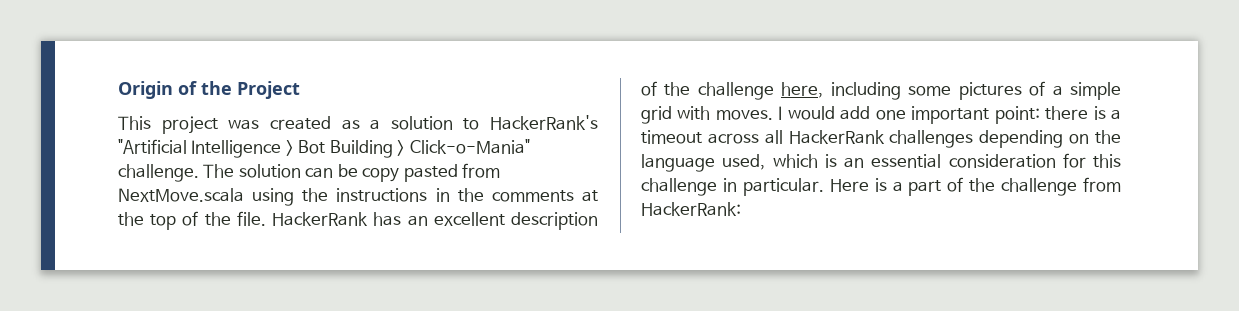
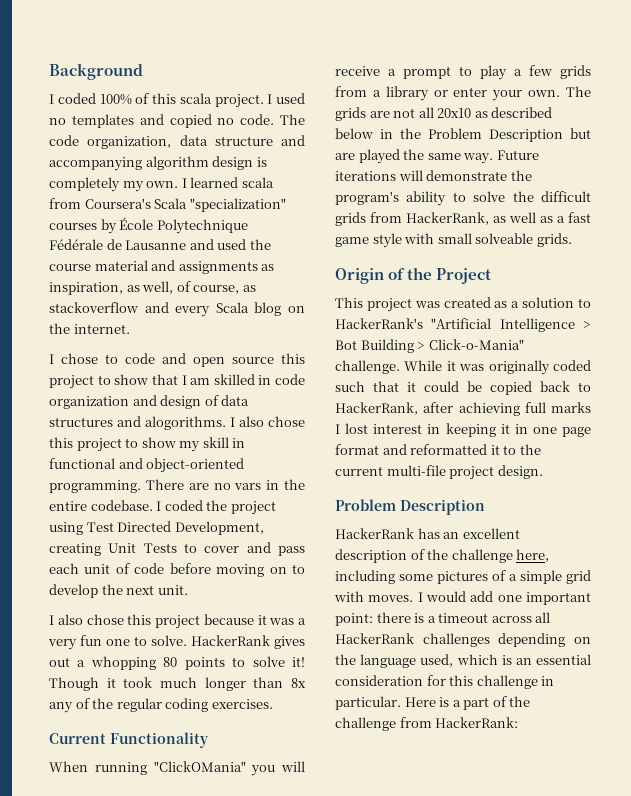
(118, 90) none -> [49,63,143,80] [49,93,305,108] [49,114,305,128] [49,135,305,149] [49,156,267,171] [49,177,274,192] [49,198,286,212] [49,217,248,234] [49,239,271,250] [49,260,275,274] [49,281,256,295] [49,302,305,317] [49,323,130,334] [49,353,305,367] [49,374,305,389] [49,395,250,409] [49,416,305,430] [49,437,246,452] [49,458,245,473] [49,479,305,493] [49,500,276,515] [49,521,264,535] [49,542,305,556] [49,563,305,577] [49,584,188,598] [49,614,306,629] [48,635,305,650] [49,656,305,670] [49,677,306,691] [49,698,273,713] [49,732,209,748] [49,761,305,776] [335,65,591,80] [335,86,591,101] [335,107,553,121] [335,128,591,142] [335,149,539,164] [335,170,532,181] [335,191,591,206] [335,212,591,226] [335,233,572,248] Background // I coded 100% of this scala project. I used no templates and copied no code. The code organization, data structure and accompanying algorithm design is completely my own. I learned scala from Coursera's Scala "specialization" courses by École Polytechnique Fédérale de Lausanne and used the course material and assignments as inspiration, as well, of course, as stackoverflow and every Scala blog on the internet. // I chose to code and open source this project to show that I am skilled in code organization and design of data structures and alogorithms. I also chose this project to show my skill in functional and object-oriented programming. There are no vars in the entire codebase. I coded the project using Test Directed Development, creating Unit Tests to cover and pass each unit of code before moving on to develop the next unit. // I also chose this project because it was a very fun one to solve. HackerRank gives out a whopping 80 points to solve it! Though it took much longer than 8x any of the regular coding exercises. // Current Functionality // When running "ClickOMania" you will receive a prompt to play a few grids from a library or enter your own. The grids are not all 20x10 as described below in the Problem Description but are played the same way. Future iterations will demonstrate the program's ability to solve the difficult grids from HackerRank, as well as a fast game style with small solveable grids. //
[203,163,501,182] [118,188,599,206] [118,211,266,230] The solution can be copy pasted from NextMove.scala using the instructions in the comments at the top of the file. -> [404,360,591,375] [335,381,591,395] [335,402,591,416] [335,423,591,437] [335,444,541,455] [335,465,543,480] [335,499,485,515] While it was originally coded such that it could be copied back to HackerRank, after achieving full marks I lost interest in keeping it in one page format and reformatted it to the current multi-file project design. // Problem Description //

